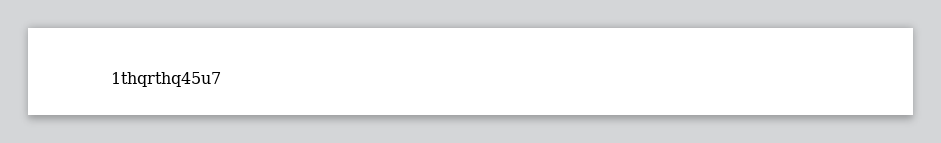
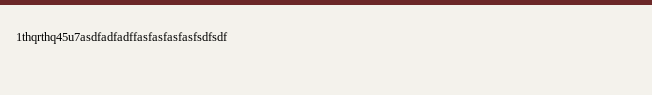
[111,72,221,87] 1thqrthq45u7 -> [16,32,228,44] 1thqrthq45u7asdfadfadffasfasfasfasfsdfsdf

